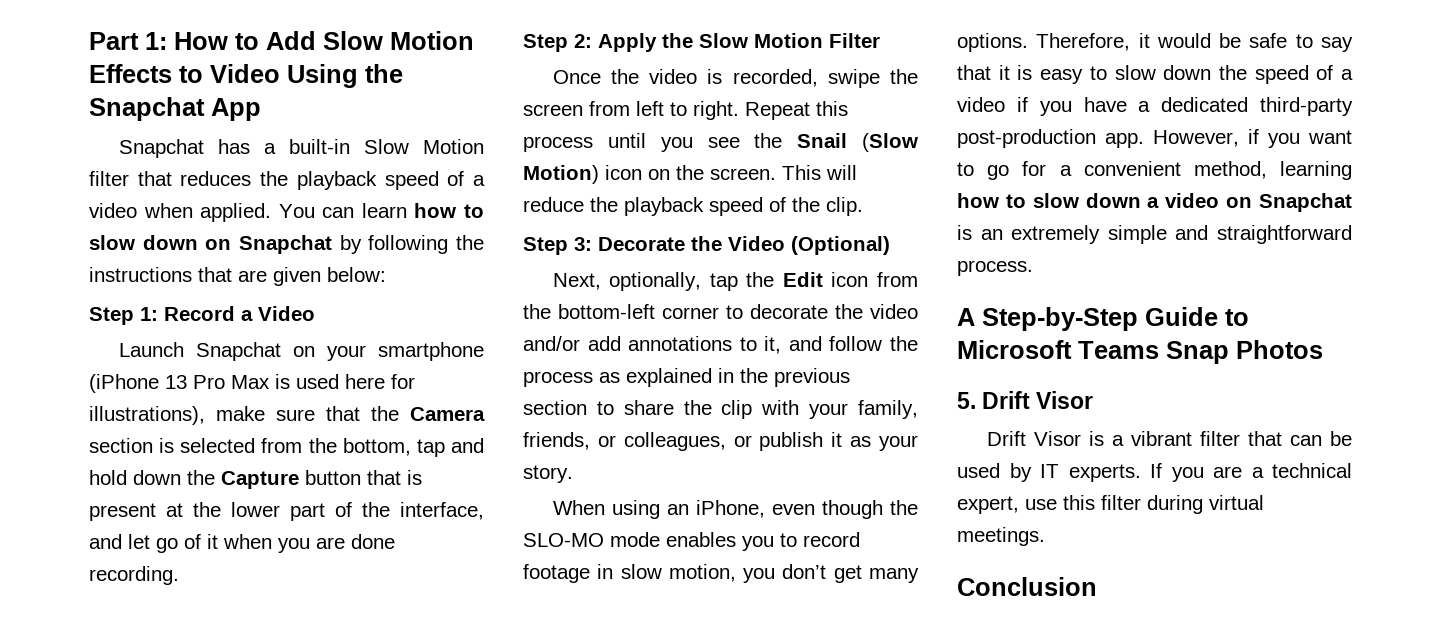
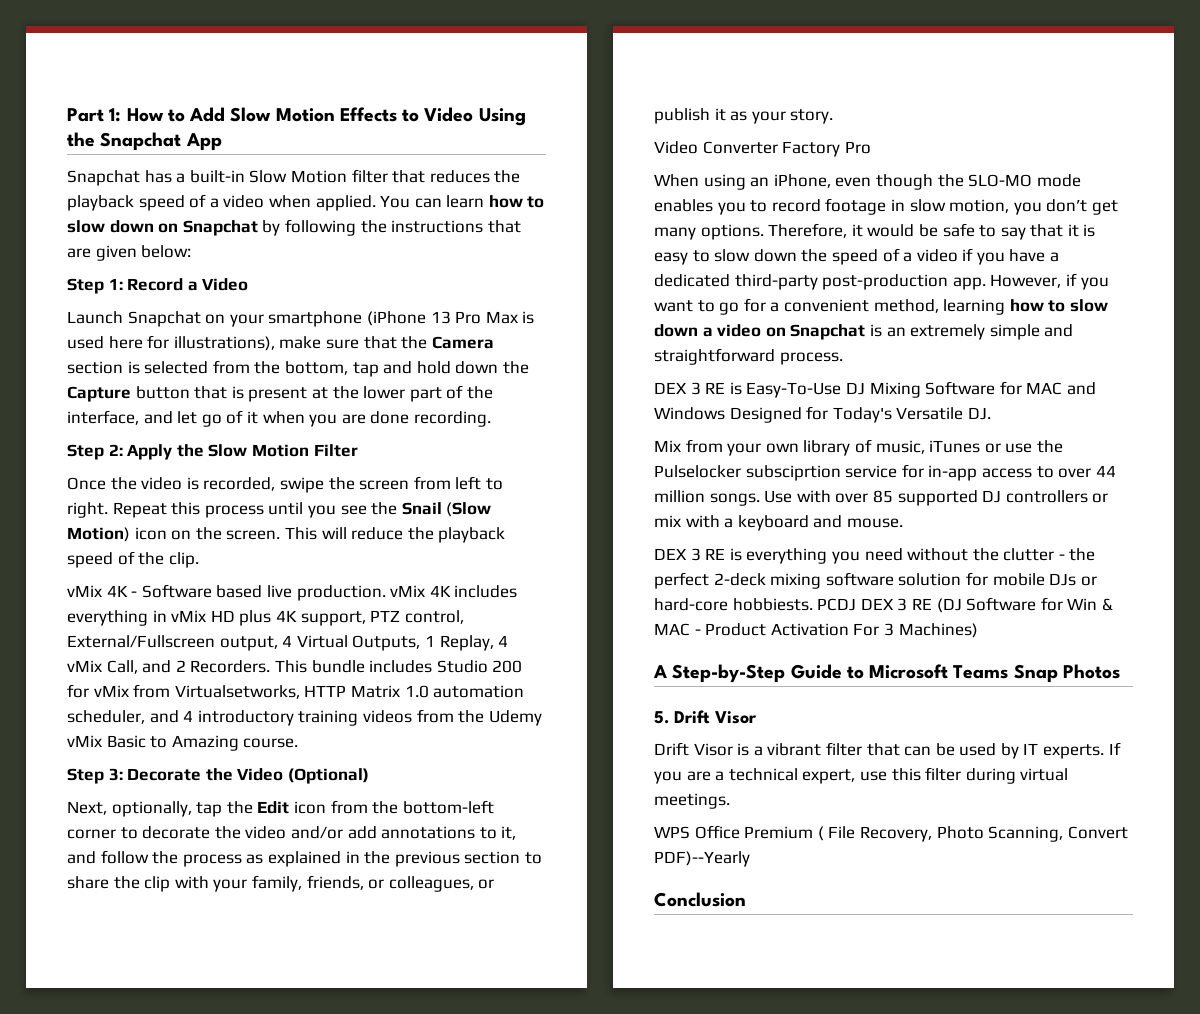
(863, 206) none -> [67,584,518,601] [67,610,464,626] [67,635,509,651] [67,660,523,674] [67,684,525,699] [67,709,542,726] [67,735,299,751] // vMix 4K - Software based live production. vMix 4K includes everything in vMix HD plus 4K support, PTZ control, External/Fullscreen output, 4 Virtual Outputs, 1 Replay, 4 vMix Call, and 2 Recorders. This bundle includes Studio 200 for vMix from Virtualsetworks, HTTP Matrix 1.0 automation scheduler, and 4 introductory training videos from the Udemy vMix Basic to Amazing course.
(573, 474) none -> [654,141,871,157] // Video Converter Factory Pro
(1033, 268) none -> [654,381,1096,398] [654,406,991,423] [654,439,1063,456] [654,464,1116,481] [654,490,1109,506] [654,515,903,531] [654,548,1096,564] [654,572,1097,589] [654,597,1113,613] [654,623,978,638] // DEX 3 RE is Easy-To-Use DJ Mixing Software for MAC and Windows Designed for Today's Versatile DJ. // Mix from your own library of music, iTunes or use the Pulselocker subsciprtion service for in-app access to over 44 million songs. Use with over 85 supported DJ controllers or mix with a keyboard and mouse. // DEX 3 RE is everything you need without the clutter - the perfect 2-deck mixing software solution for mobile DJs or hard-core hobbiests. PCDJ DEX 3 RE (DJ Software for Win & MAC - Product Activation For 3 Machines)
(1045, 536) none -> [654,825,1128,842] [654,851,750,867] // WPS Office Premium ( File Recovery, Photo Scanning, Convert PDF)--Yearly

